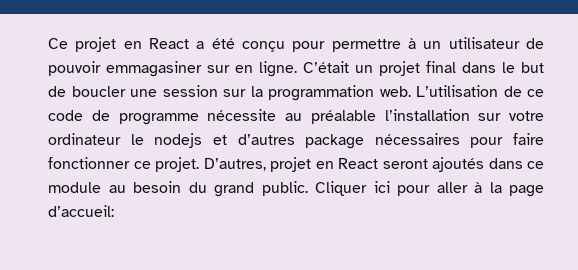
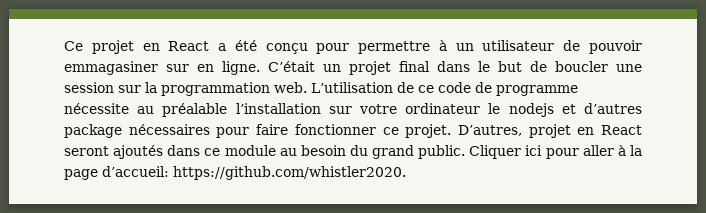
(114, 211) none -> [173,166,406,180] https://github.com/whistler2020.

